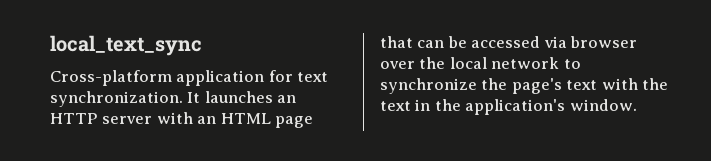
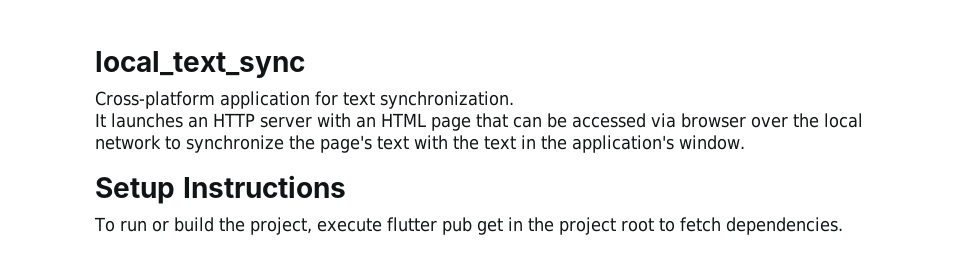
(183, 99) none -> (514, 100) //
(637, 105) none -> [95,175,346,204] [94,217,843,235] // Setup Instructions // To run or build the project, execute flutter pub get in the project root to fetch dependencies.

